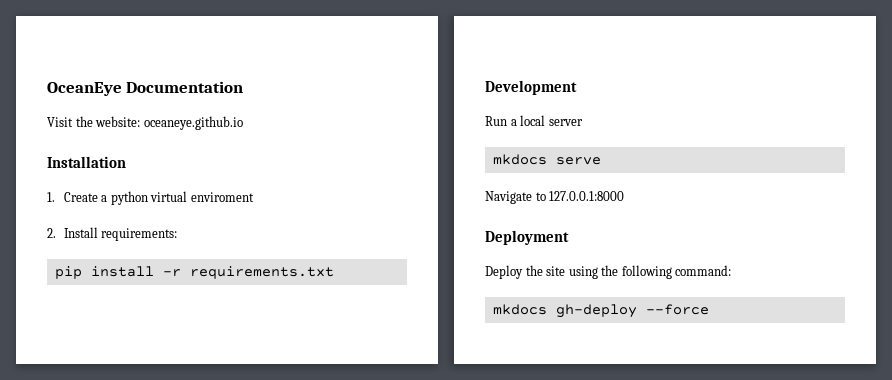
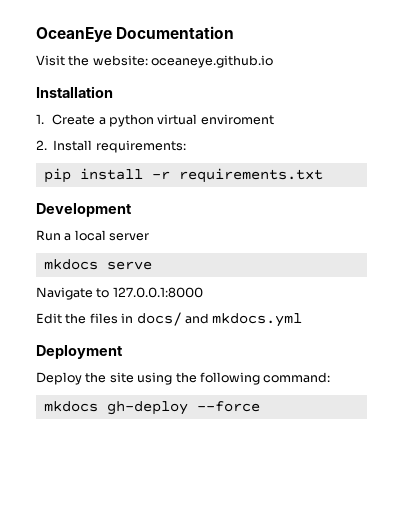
(625, 196) none -> [36,312,303,327] // Edit the files in docs/ and mkdocs.yml

